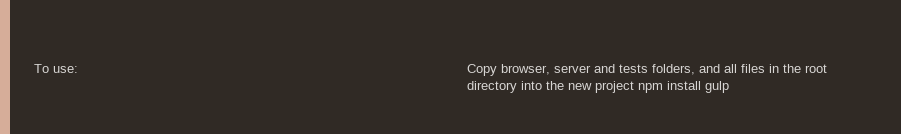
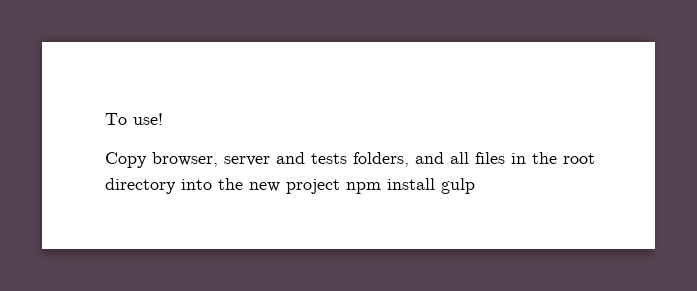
[53,66,78,73] use: -> [133,113,163,125] use!

